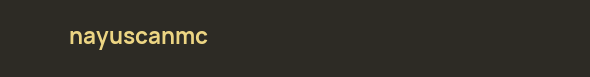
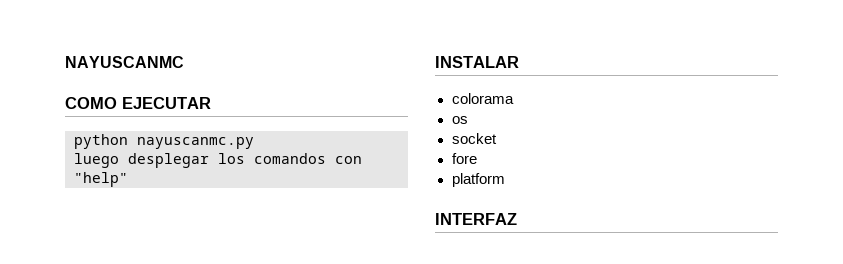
[69,31,208,50] nayuscanmc -> [65,56,184,68] [65,97,211,109] [74,134,254,149] [74,153,362,168] [74,172,128,187] [435,56,519,68] [451,93,514,104] [451,116,468,124] [451,133,497,144] [451,153,477,164] [451,173,505,187] [435,213,517,225] NAYUSCANMC // COMO EJECUTAR // python nayuscanmc.py // luego desplegar los comandos con "help" // INSTALAR // colorama // os // socket // fore // platform // INTERFAZ

